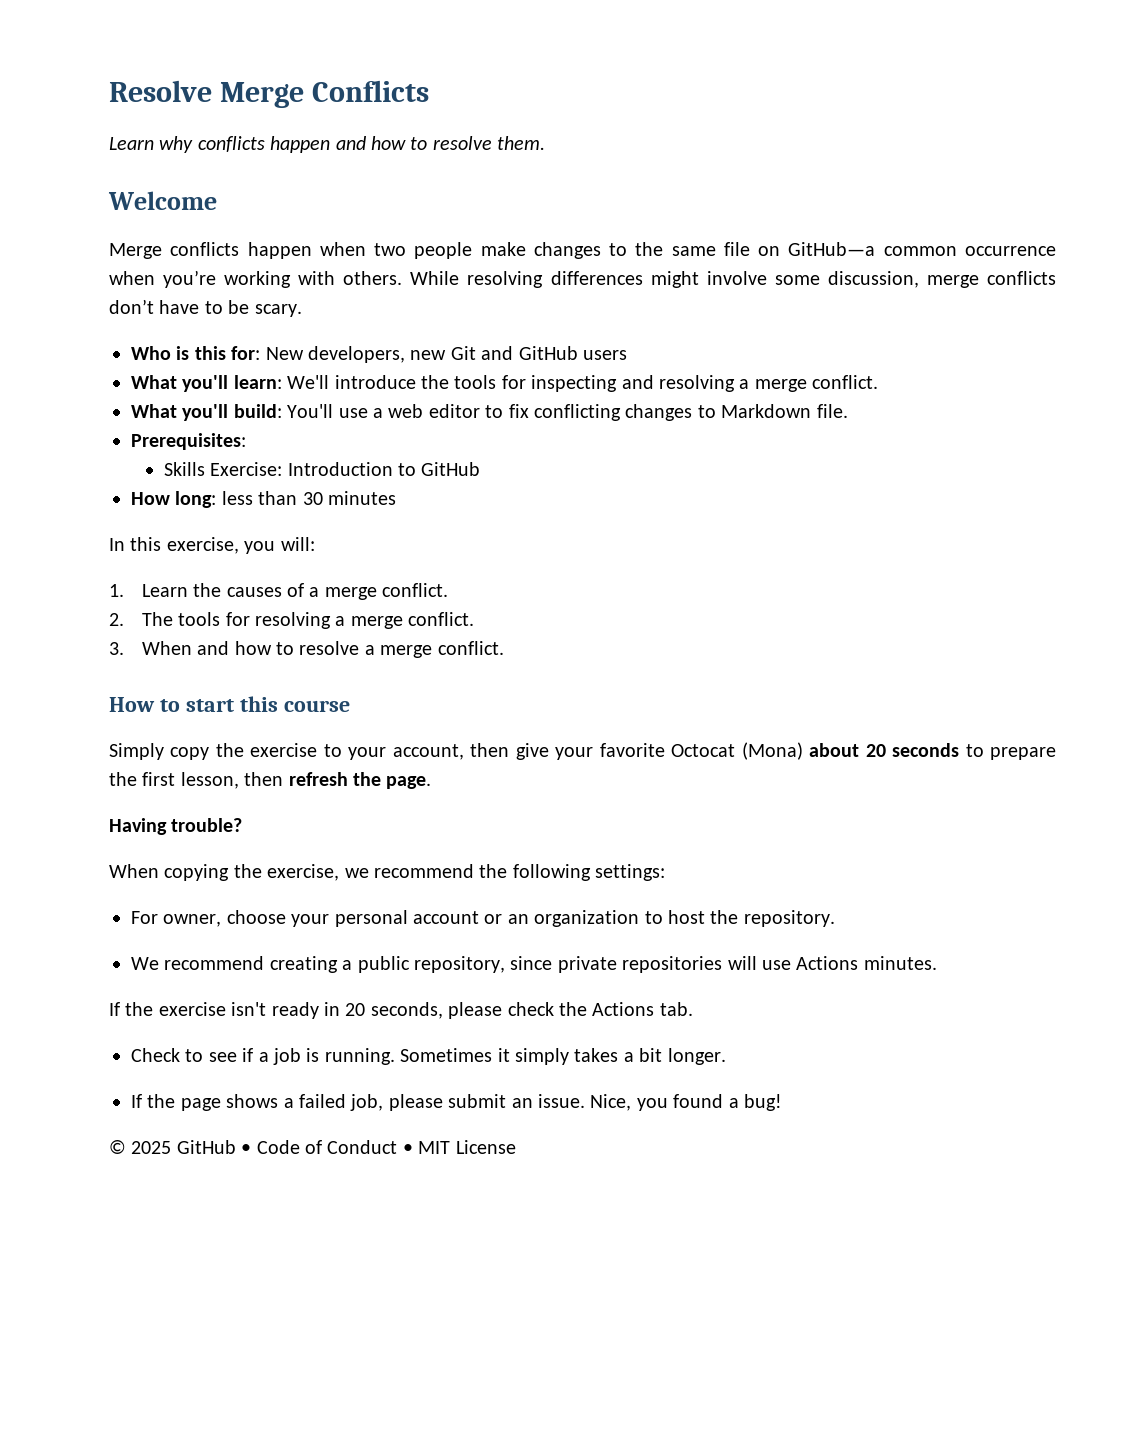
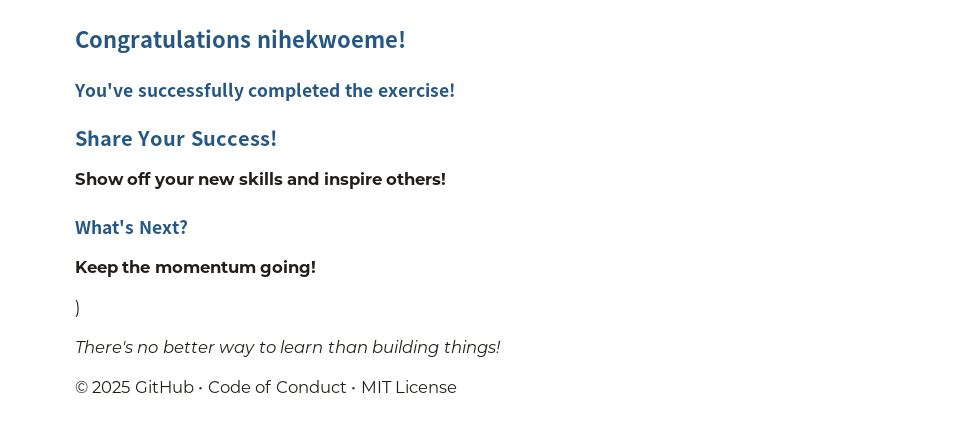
[109,80,430,108] [109,136,546,153] [108,191,217,210] [109,242,1056,259] [109,270,1056,288] [109,299,302,317] [131,346,627,363] [131,375,879,392] [131,404,848,421] [131,433,246,450] [163,462,481,476] [131,491,396,508] [109,537,315,554] [109,583,449,600] [109,612,475,629] [109,641,504,658] [109,696,350,712] [109,742,1056,760] [109,772,432,789] [109,818,243,835] [109,864,666,881] [131,910,835,927] [131,956,937,973] [109,1002,693,1019] [131,1048,726,1065] [131,1094,782,1111] Resolve Merge Conflicts // Learn why conflicts happen and how to resolve them. // Welcome // Merge conflicts happen when two people make changes to the same file on GitHub—a common occurrence when you’re working with others. While resolving differences might involve some discussion, merge conflicts don’t have to be scary. // Who is this for: New developers, new Git and GitHub users // What you'll learn: We'll introduce the tools for inspecting and resolving a merge conflict. // What you'll build: You'll use a web editor to fix conflicting changes to Markdown file. // Prerequisites: // Skills Exercise: Introduction to GitHub // How long: less than 30 minutes // In this exercise, you will: // 1. Learn the causes of a merge conflict. // 2. The tools for resolving a merge conflict. // 3. When and how to resolve a merge conflict. // How to start this course // Simply copy the exercise to your account, then give your favorite Octocat (Mona) about 20 seconds to prepare the first lesson, then refresh the page. // Having trouble? // When copying the exercise, we recommend the following settings: // For owner, choose your personal account or an organization to host the repository. // We recommend creating a public repository, since private repositories will use Actions minutes. // If the exercise isn't ready in 20 seconds, please check the Actions tab. // Check to see if a job is running. Sometimes it simply takes a bit longer. // If the page shows a failed job, please submit an issue. Nice, you found a bug! -> [75,29,406,54] [74,82,455,101] [75,130,277,146] [75,172,447,189] [75,220,188,234] [75,260,317,277] [75,300,80,317] [75,340,501,357] Congratulations nihekwoeme! // You've successfully completed the exercise! // Share Your Success! // Show off your new skills and inspire others! // What's Next? // Keep the momentum going! // ) // There's no better way to learn than building things!

